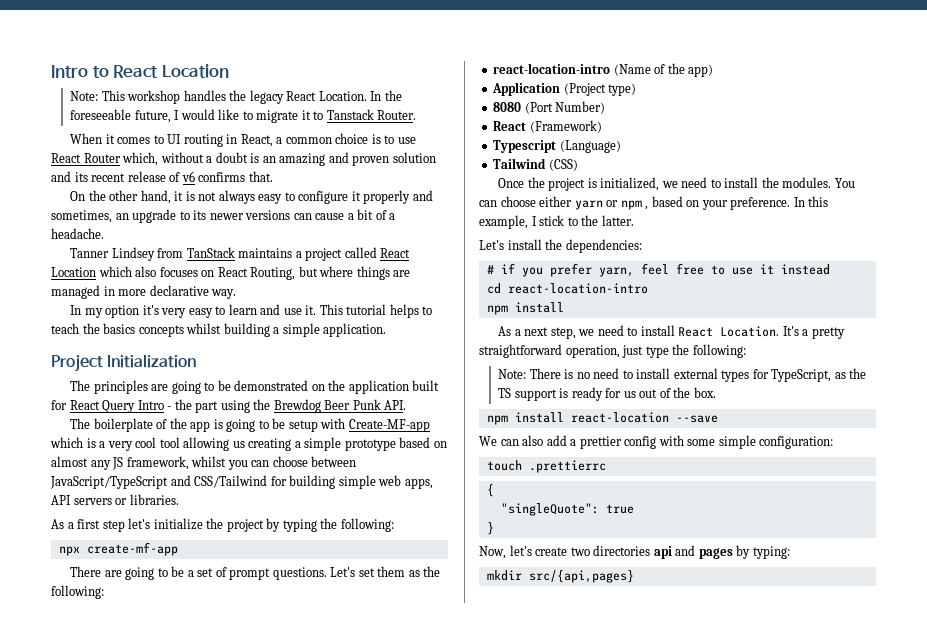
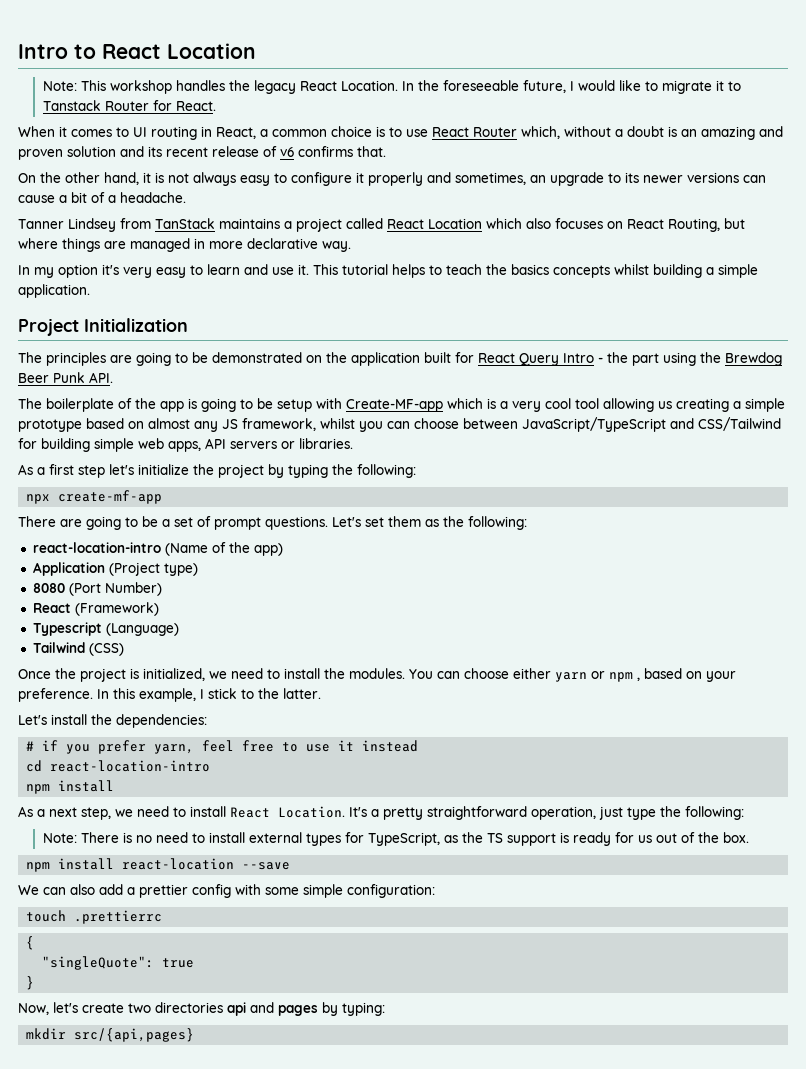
[377,110,417,120] Router. -> [104,100,216,111] Router for React.

